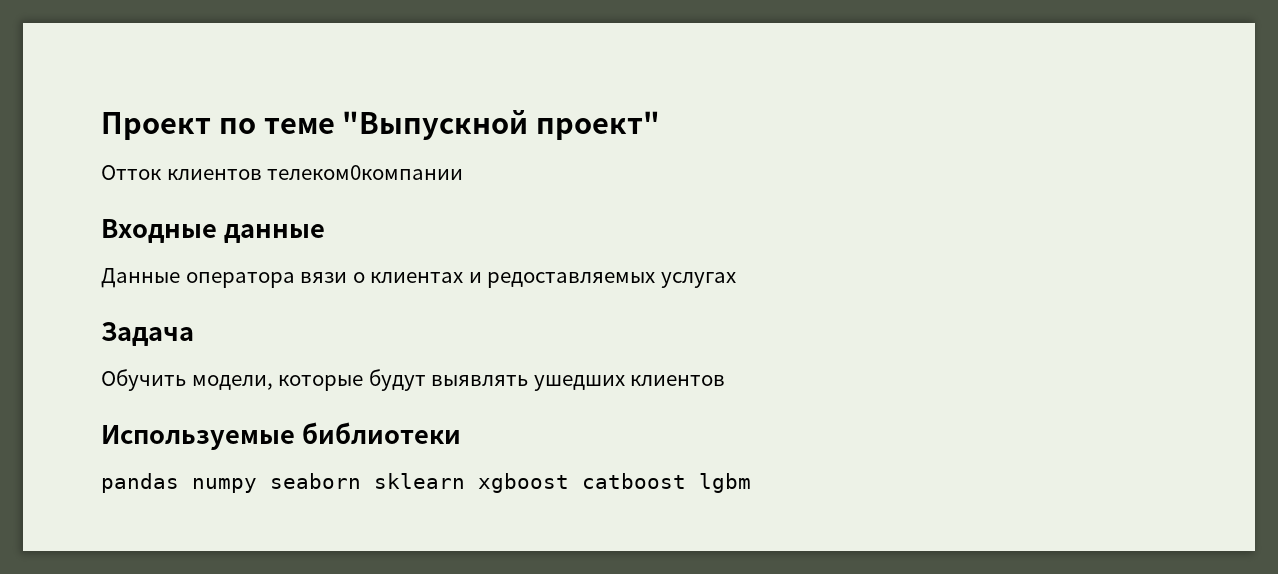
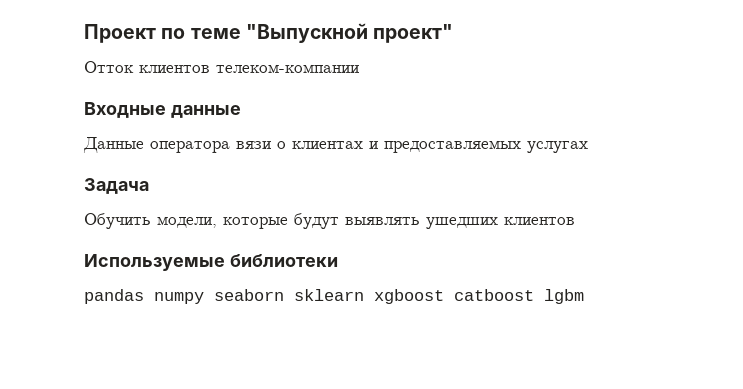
[267,165,464,180] телеком0компании -> [216,64,359,73] телеком-компании
[487,272,656,288] редоставляемых -> [384,140,521,153] предоставляемых

